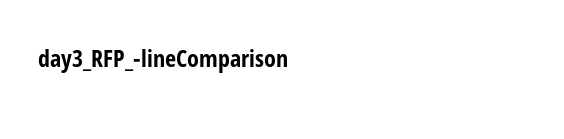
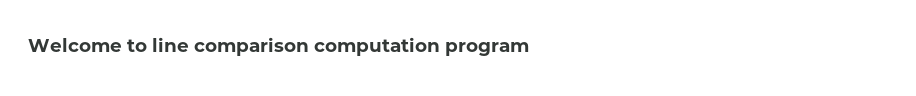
[38,49,288,73] day3_RFP_-lineComparison -> [28,37,529,56] Welcome to line comparison computation program

